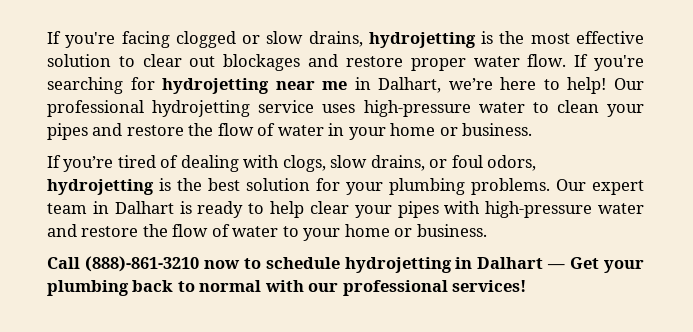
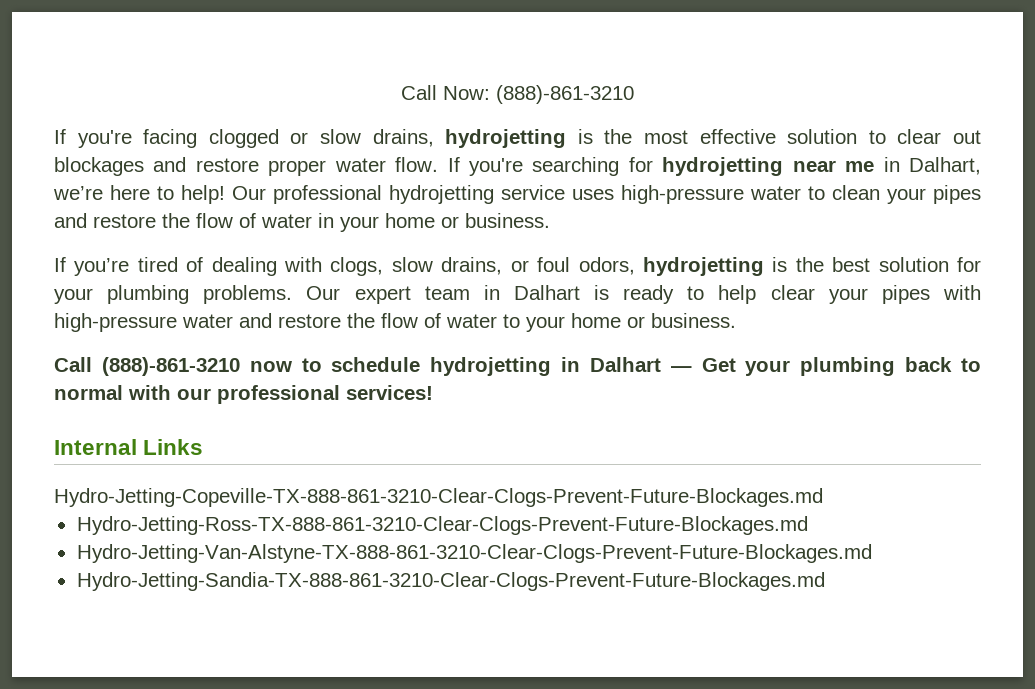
(47, 37) none -> [401,85,634,104] Call Now: (888)-861-3210 //
(527, 286) none -> [54,439,204,455] [54,488,823,507] [76,516,808,535] [76,544,872,563] [76,572,825,591] // Internal Links // Hydro-Jetting-Copeville-TX-888-861-3210-Clear-Clogs-Prevent-Future-Blockages.md // Hydro-Jetting-Ross-TX-888-861-3210-Clear-Clogs-Prevent-Future-Blockages.md // Hydro-Jetting-Van-Alstyne-TX-888-861-3210-Clear-Clogs-Prevent-Future-Blockages.md // Hydro-Jetting-Sandia-TX-888-861-3210-Clear-Clogs-Prevent-Future-Blockages.md

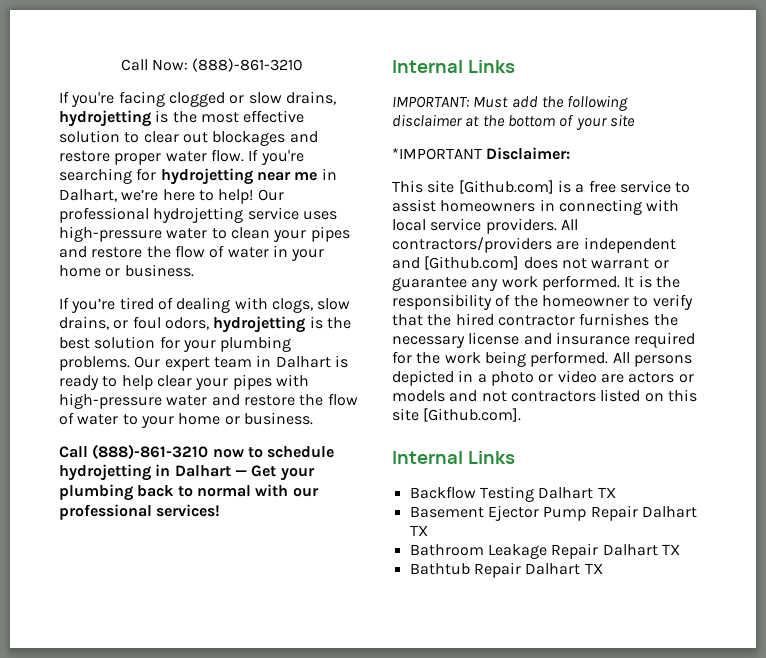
[54,488,823,507] [76,516,808,535] [76,544,872,563] [76,572,825,591] Hydro-Jetting-Copeville-TX-888-861-3210-Clear-Clogs-Prevent-Future-Blockages.md // Hydro-Jetting-Ross-TX-888-861-3210-Clear-Clogs-Prevent-Future-Blockages.md // Hydro-Jetting-Van-Alstyne-TX-888-861-3210-Clear-Clogs-Prevent-Future-Blockages.md // Hydro-Jetting-Sandia-TX-888-861-3210-Clear-Clogs-Prevent-Future-Blockages.md -> [392,95,629,111] [392,114,635,130] [392,147,571,160] [392,180,691,194] [392,199,680,215] [392,218,578,234] [392,237,676,253] [392,256,669,270] [392,275,680,291] [392,294,693,310] [392,313,678,326] [392,332,696,348] [392,351,692,367] [392,370,694,386] [392,389,697,402] [392,408,522,422] [392,451,515,464] [409,486,616,502] [409,505,697,521] [409,525,428,536] [409,543,680,559] [409,562,603,578] IMPORTANT: Must add the following disclaimer at the bottom of your site // *IMPORTANT Disclaimer: // This site [Github.com] is a free service to assist homeowners in connecting with local service providers. All contractors/providers are independent and [Github.com] does not warrant or guarantee any work performed. It is the responsibility of the homeowner to verify that the hired contractor furnishes the necessary license and insurance required for the work being performed. All persons depicted in a photo or video are actors or models and not contractors listed on this site [Github.com]. // Internal Links // Backflow Testing Dalhart TX // Basement Ejector Pump Repair Dalhart TX // Bathroom Leakage Repair Dalhart TX // Bathtub Repair Dalhart TX

